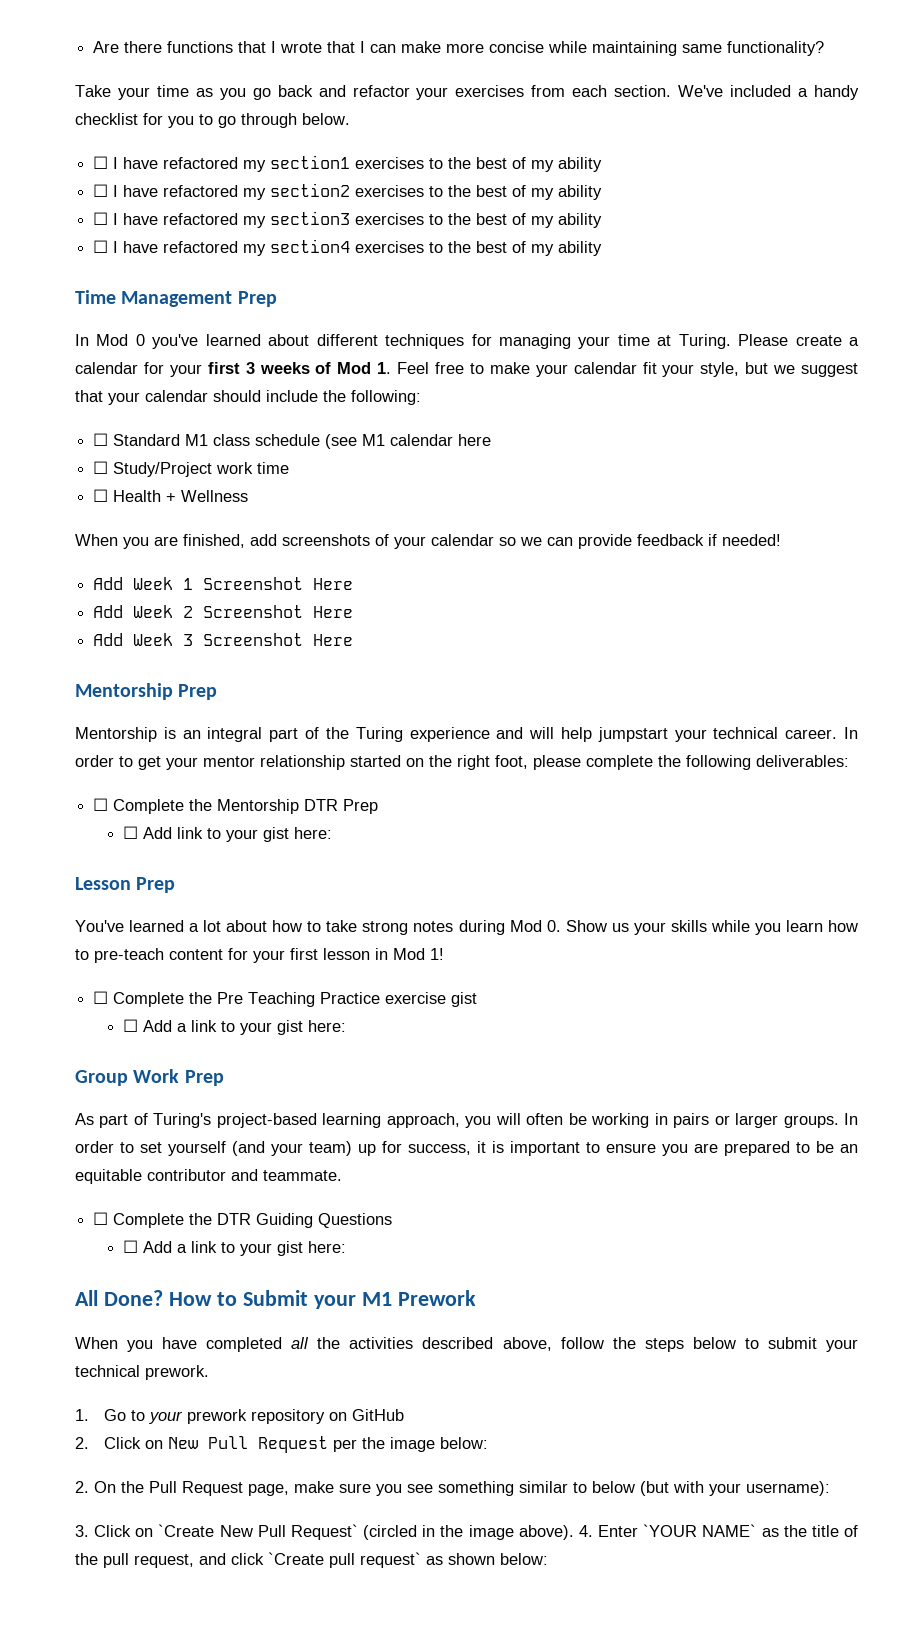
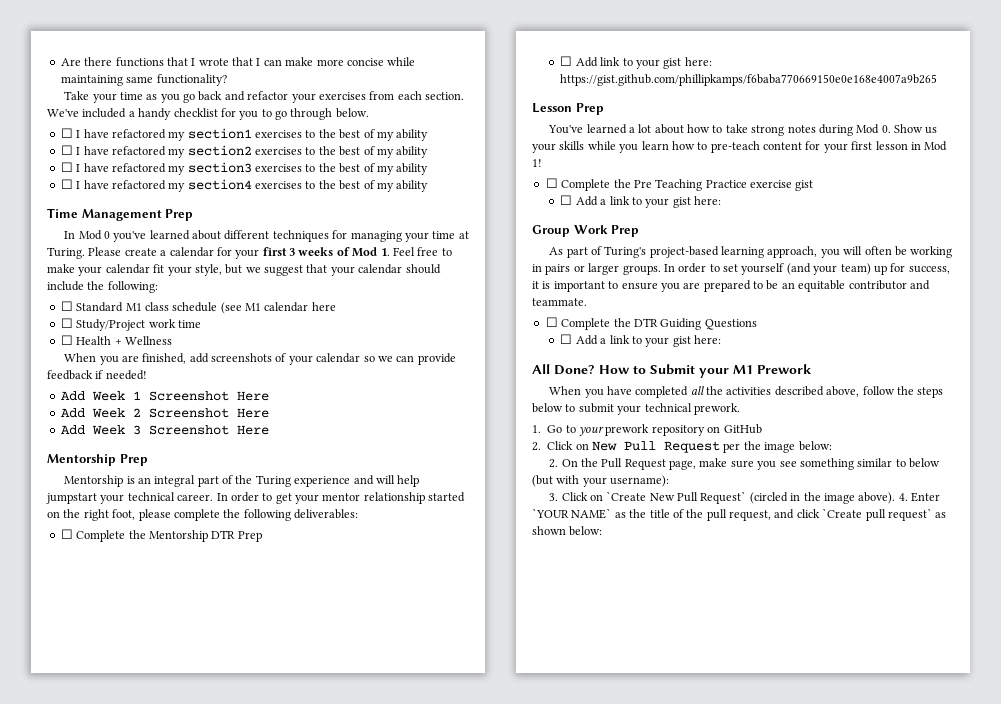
(332, 833) none -> [560,74,938,86] https://gist.github.com/phillipkamps/f6baba770669150e0e168e4007a9b265

